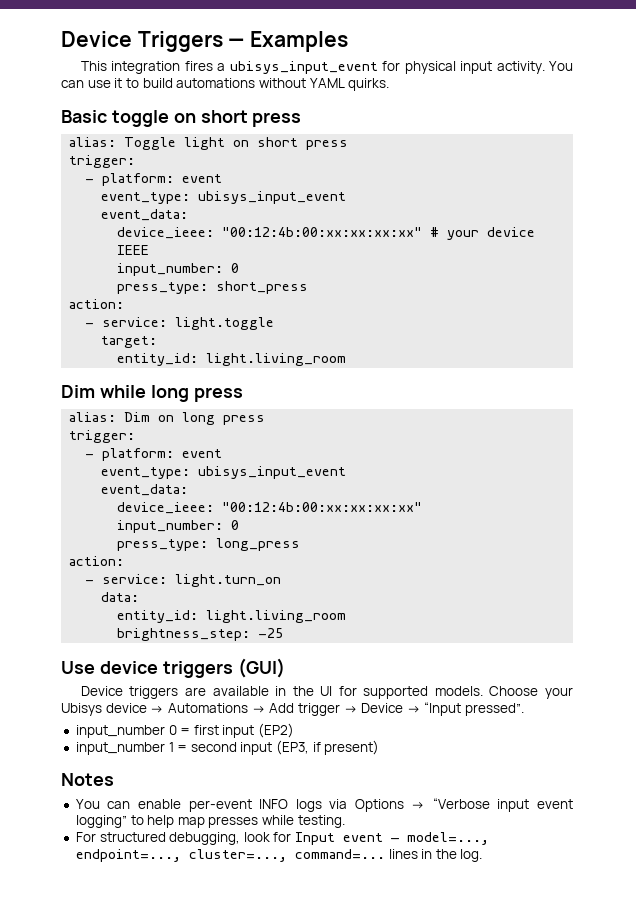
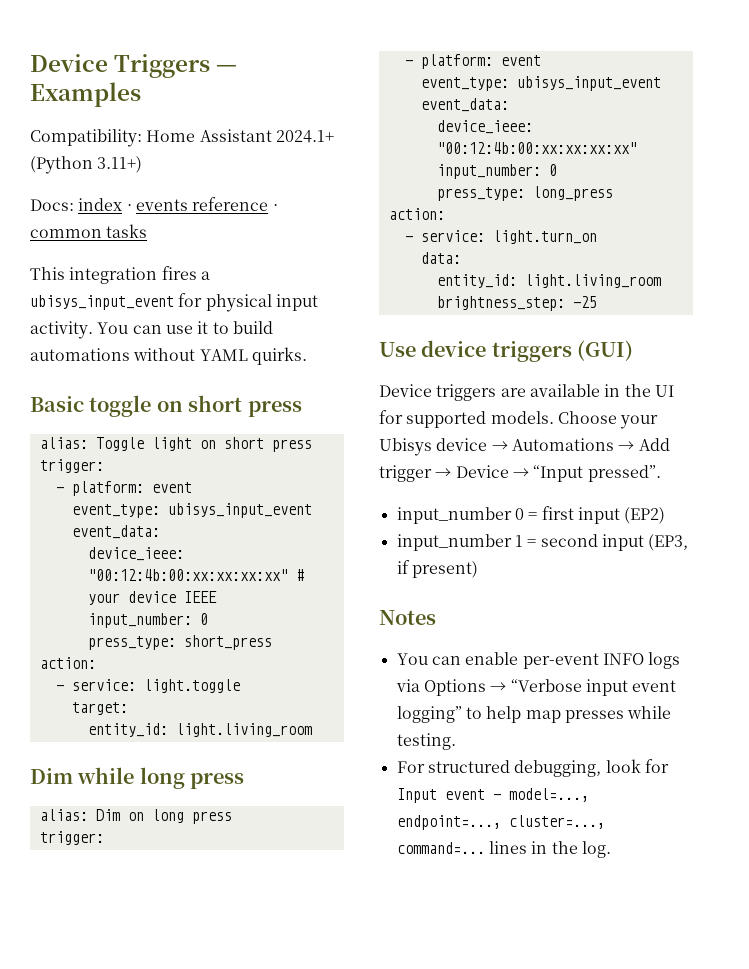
(349, 41) none -> [30,129,334,147] [30,156,143,174] [30,197,278,211] [30,224,148,238] // Compatibility: Home Assistant 2024.1+ (Python 3.11+) // Docs: index · events reference · common tasks

